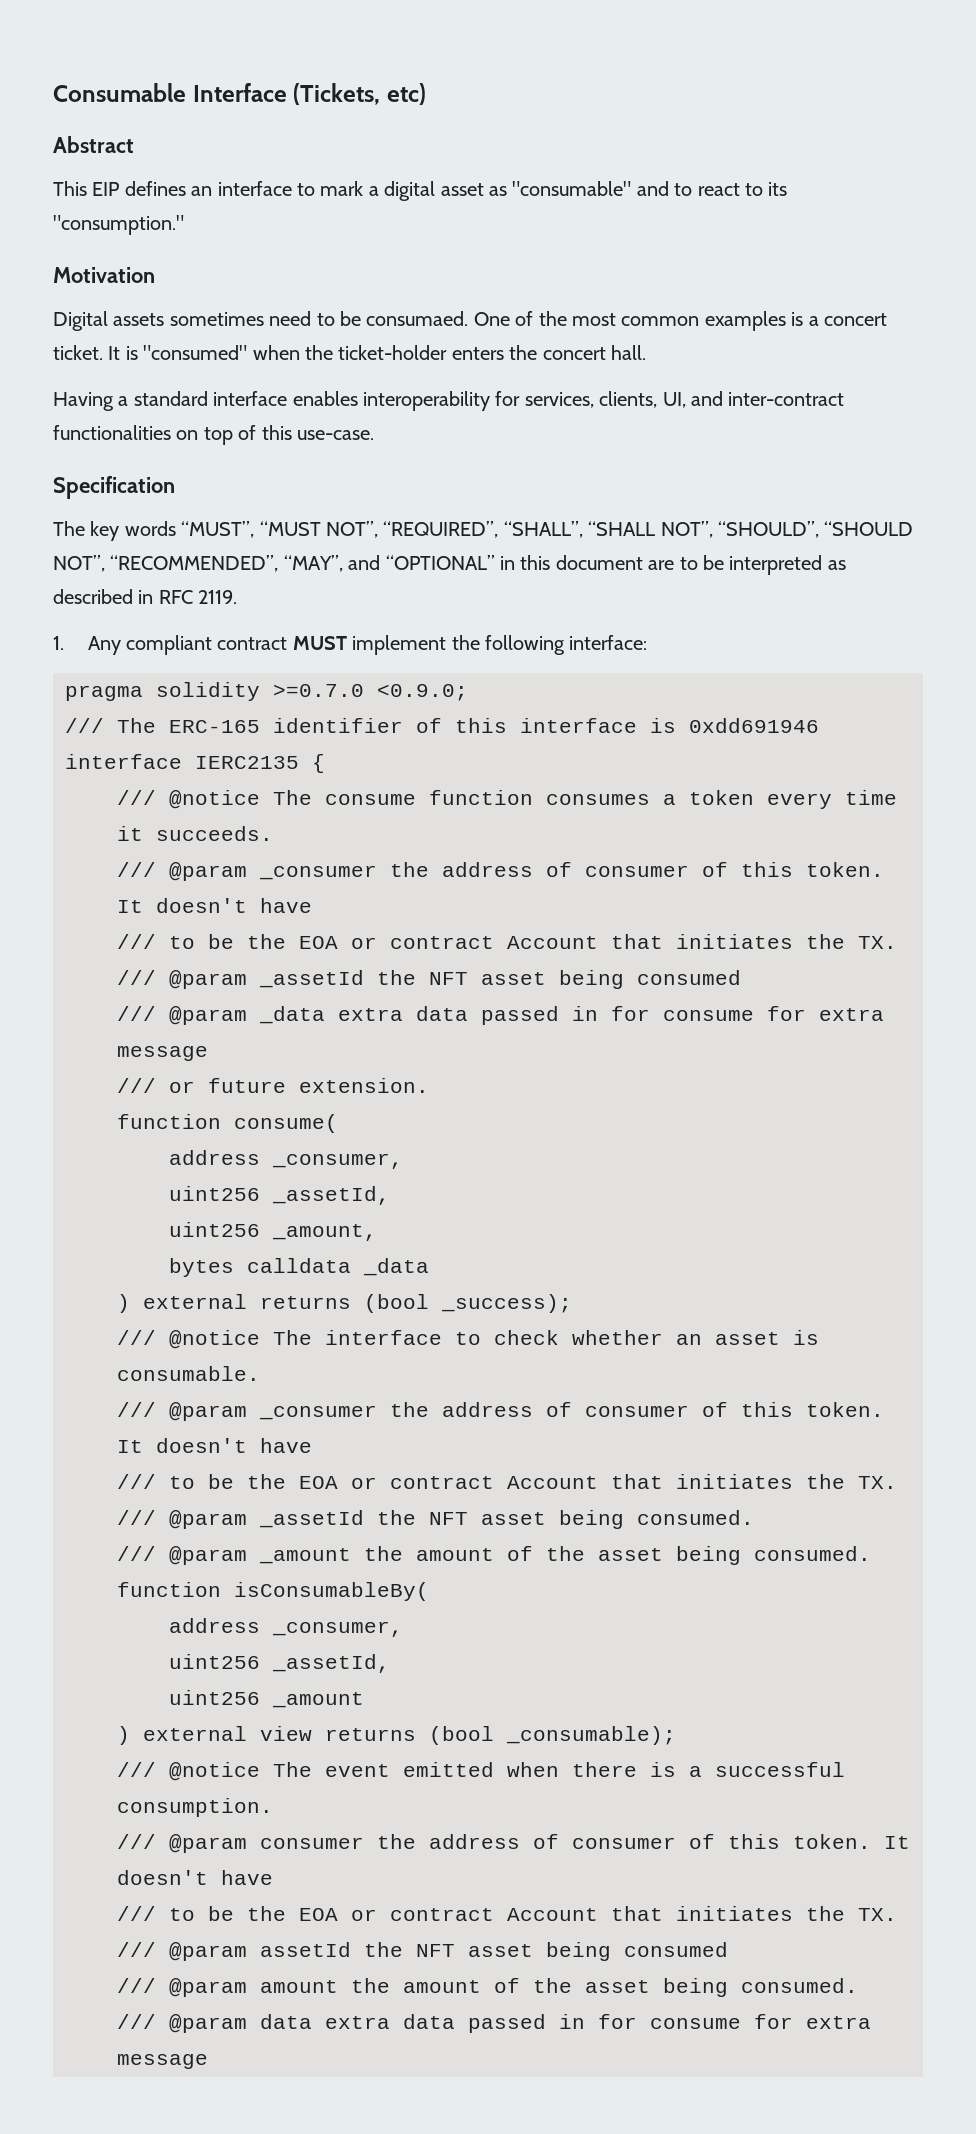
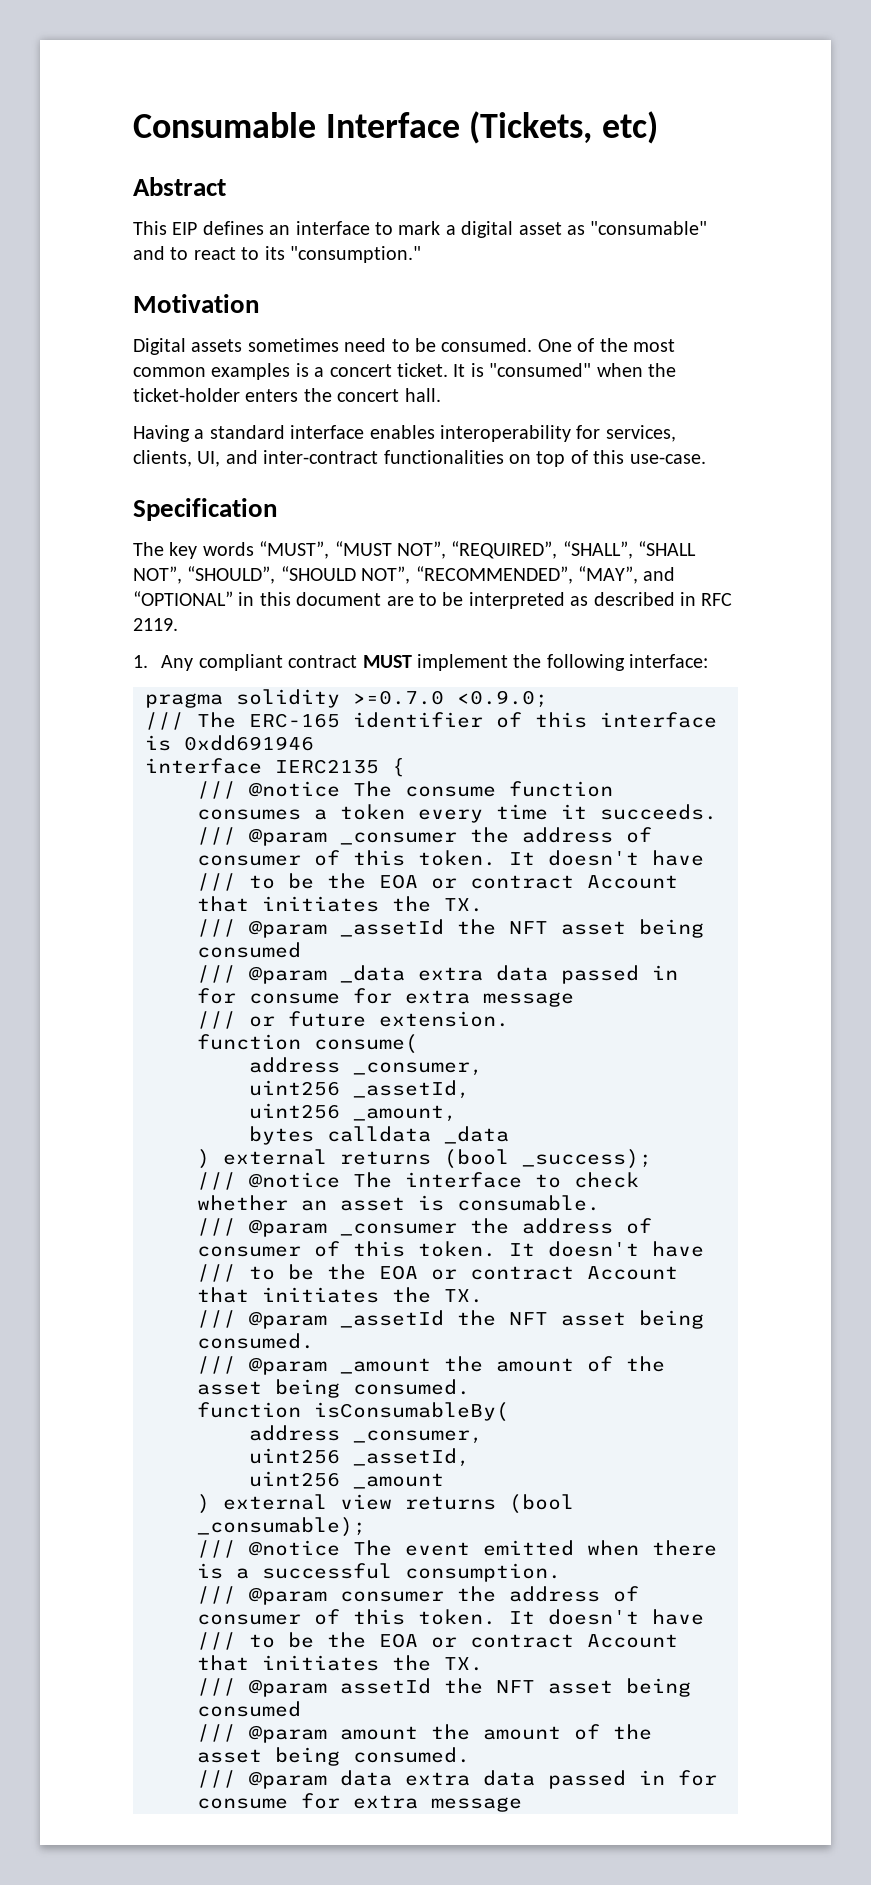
[366,311,469,326] consumaed. -> [441,338,533,352] consumed.

